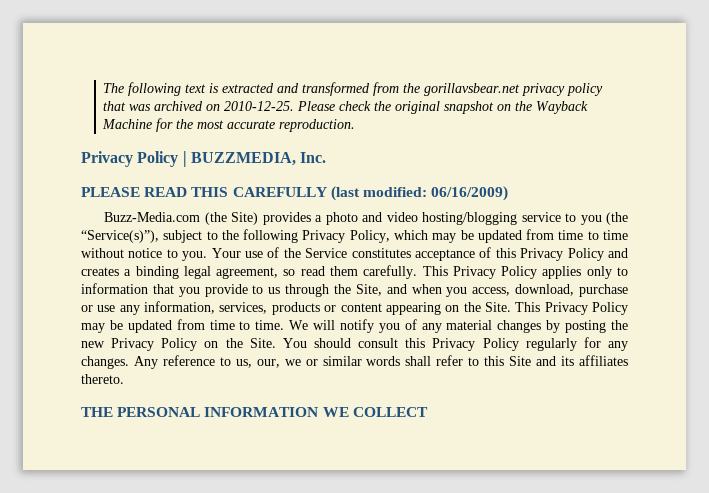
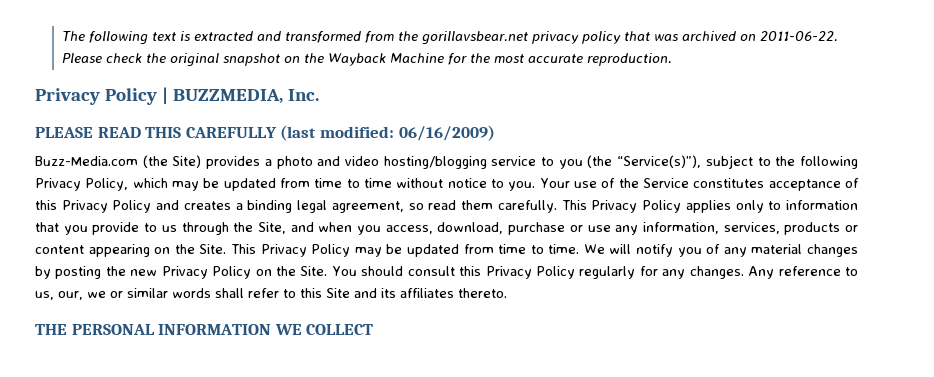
[224,101,295,111] 2010-12-25. -> [760,31,839,42] 2011-06-22.

